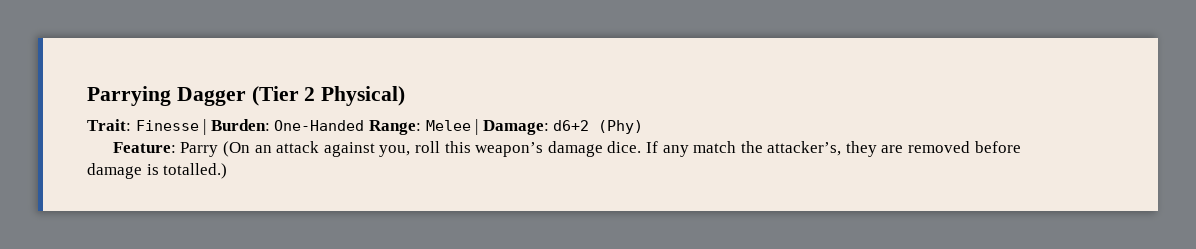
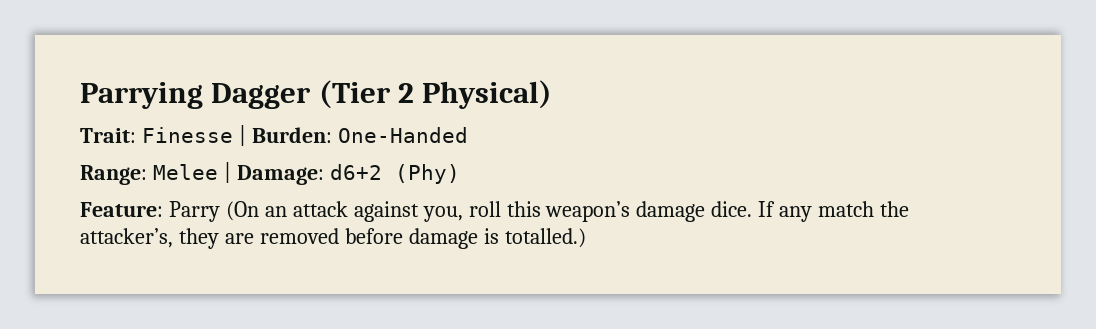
(365, 125) none -> (468, 135) //

